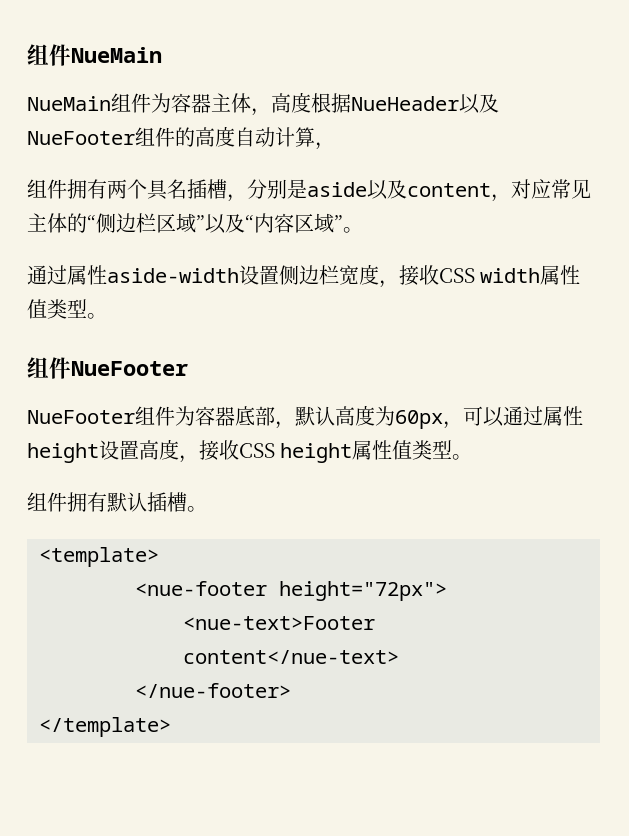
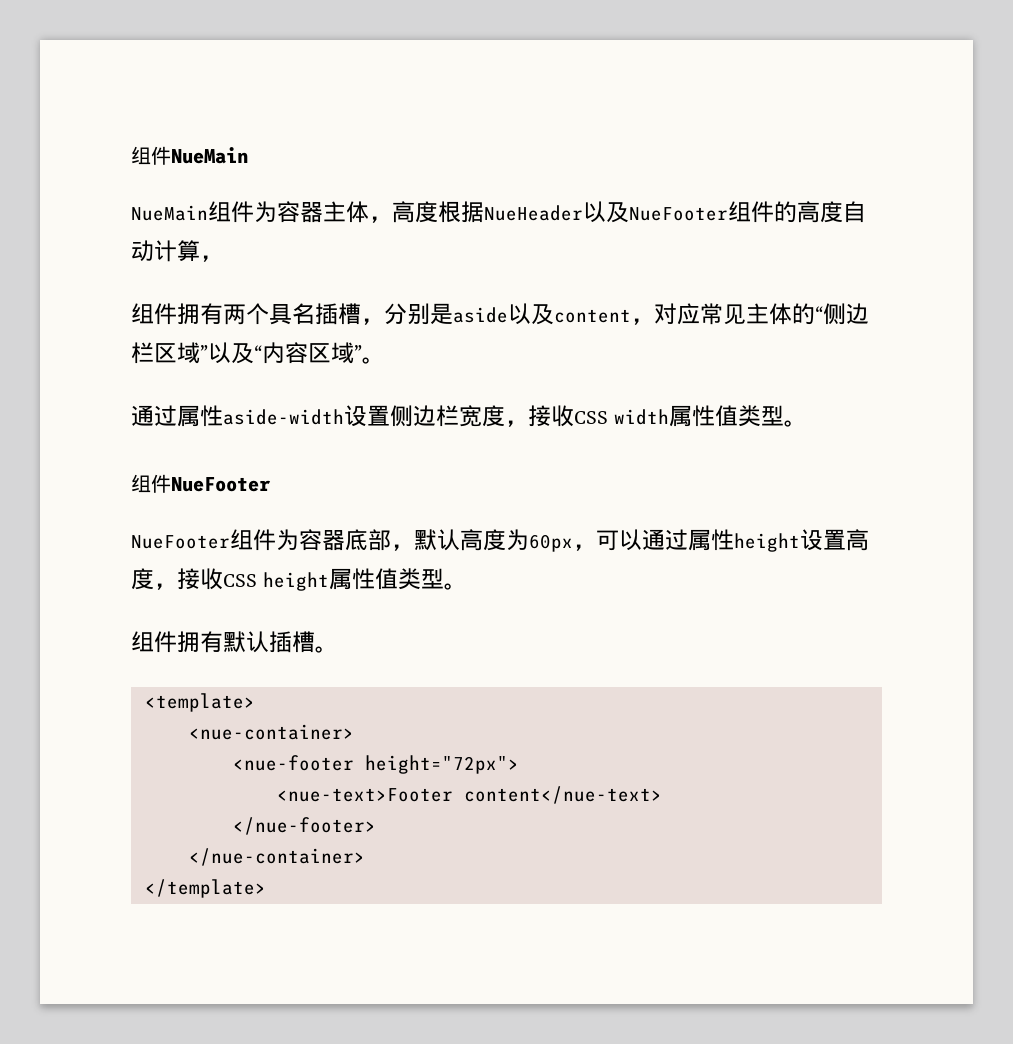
(159, 557) none -> [188,724,354,740] // <nue-container>
(291, 690) none -> [188,848,365,866] // </nue-container>

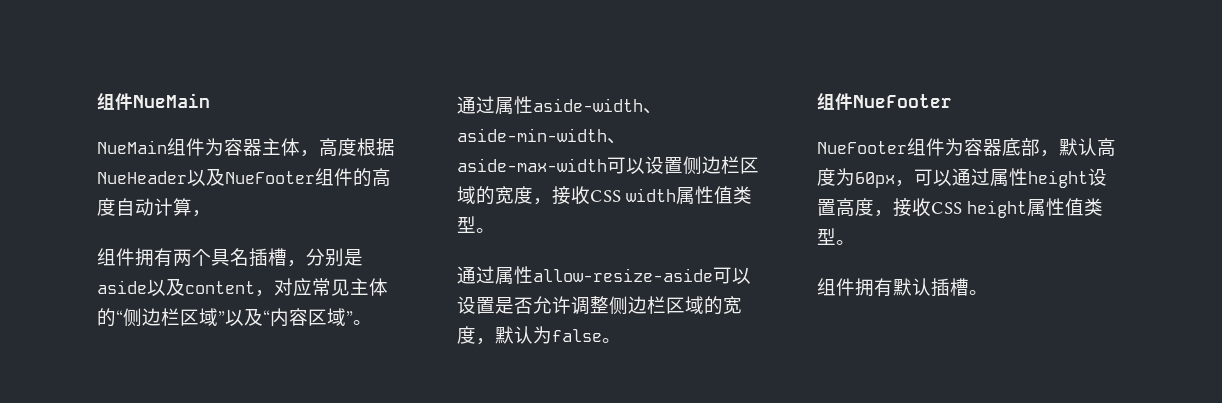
(344, 417) none -> [643,108,662,114] [457,128,626,144] [457,157,645,174] 、aside-min-width、aside-max-width可以
(459, 416) none -> [740,157,759,174] [457,186,495,205] 区域的
(808, 423) none -> [457,266,751,285] [457,296,742,315] [457,326,621,345] // 通过属性allow-resize-aside可以设置是否允许调整侧边栏区域的宽度，默认为false。
[144,693,255,712] [188,724,354,740] [232,755,519,774] [276,786,662,804] [232,817,376,835] [188,848,365,866] [144,879,266,898] // <template> // <nue-container> // <nue-footer height="72px"> // <nue-text>Footer content</nue-text> // </nue-footer> // </nue-container> // </template> -> (988, 292) none

